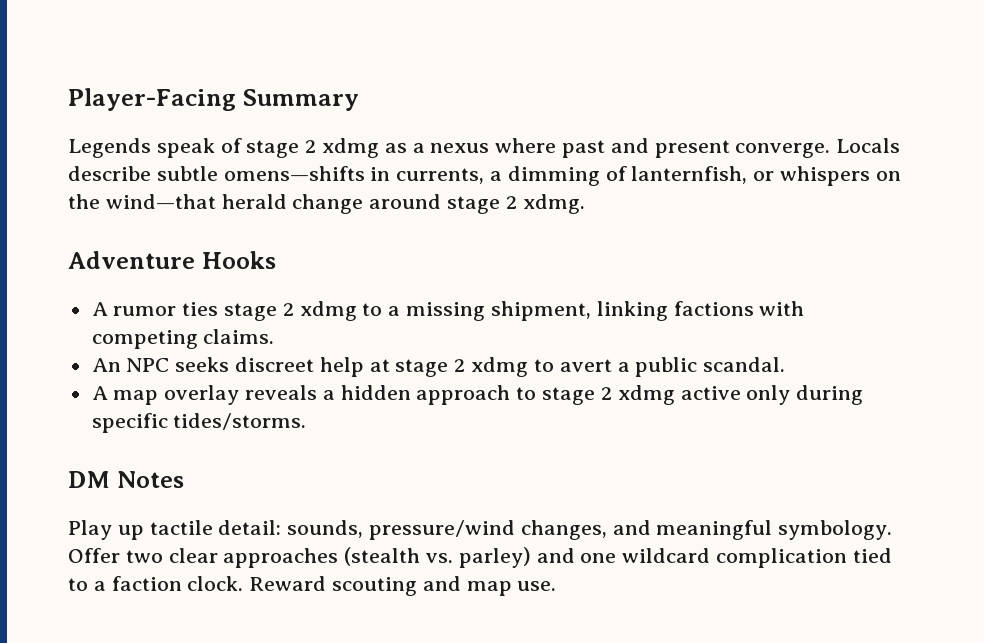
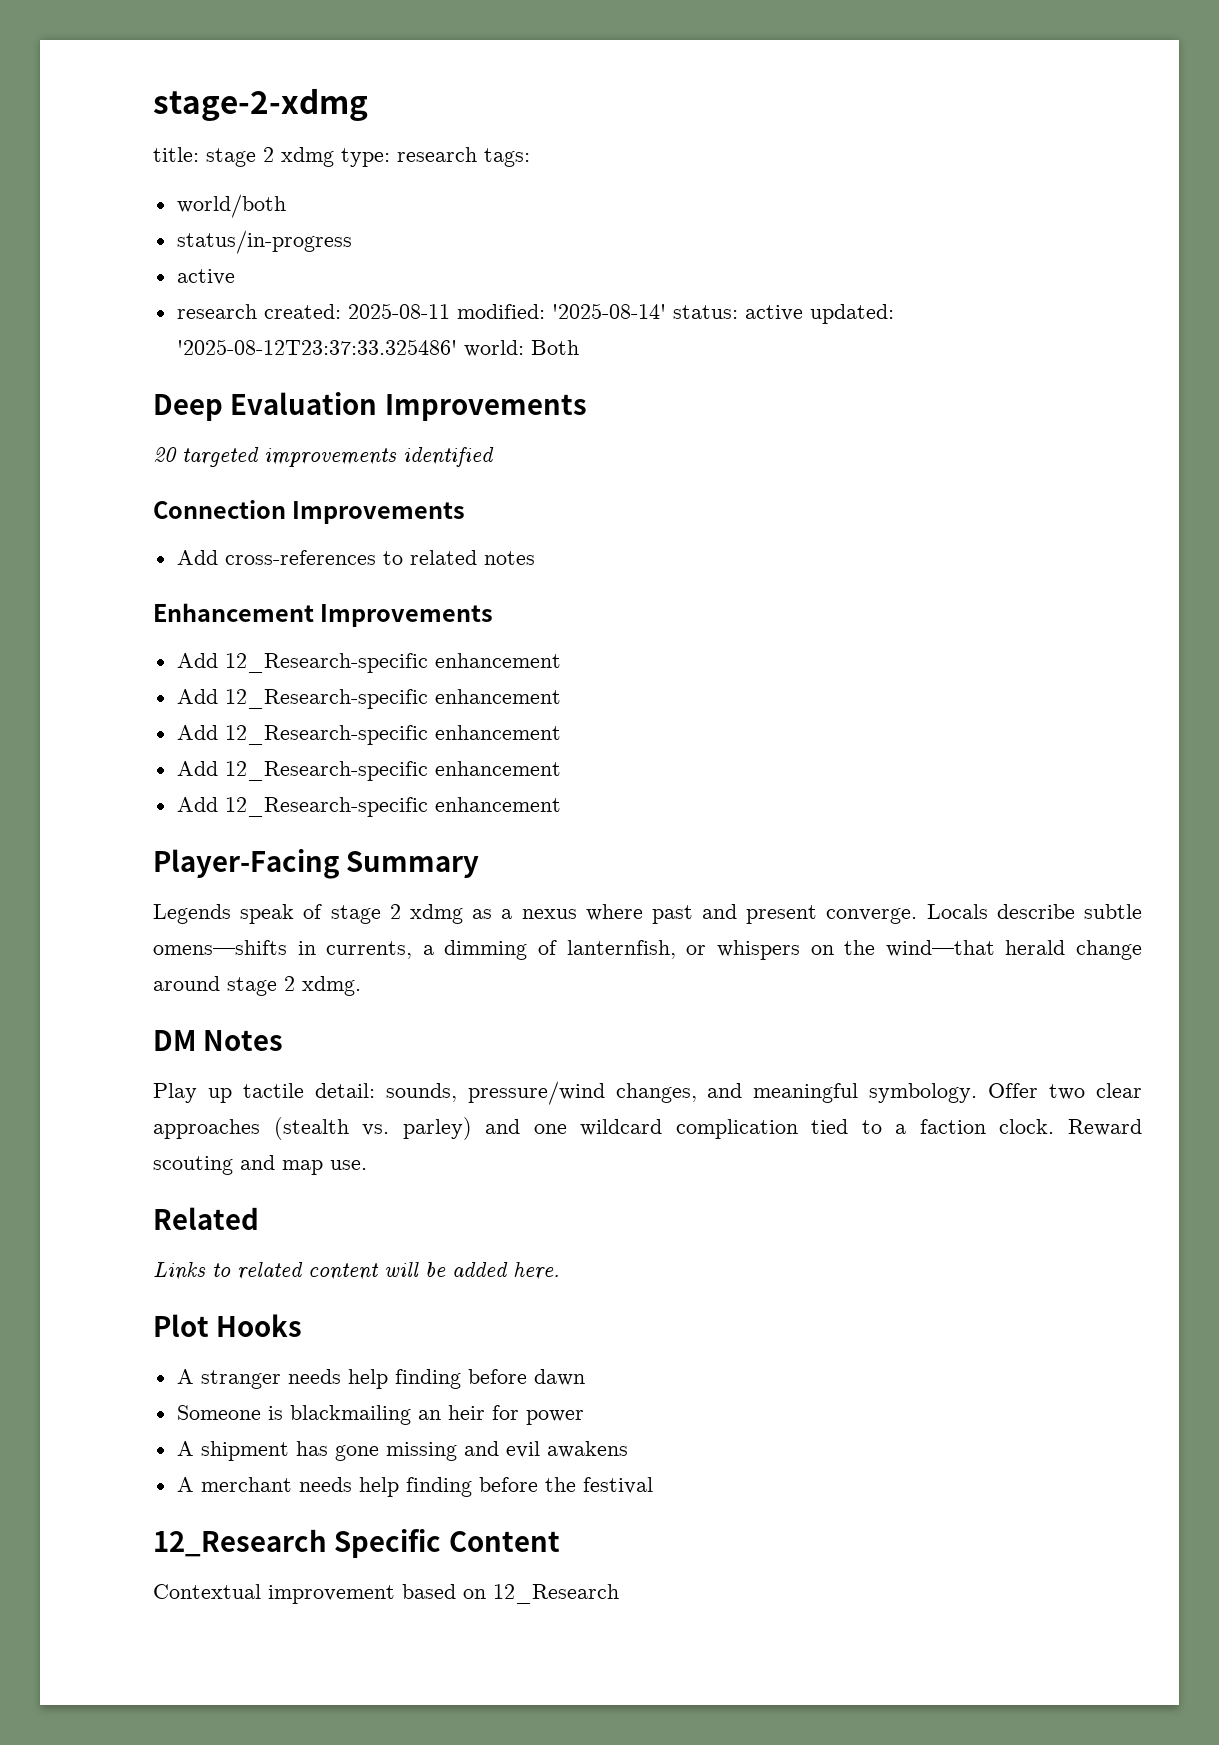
(68, 99) none -> [153,88,368,121] [153,147,530,167] [176,194,286,218] [176,230,352,254] [176,269,235,285] [176,303,894,324] [176,339,579,357] [153,392,587,421] [153,447,494,467] [153,500,466,524] [176,550,535,565] [153,603,494,627] [176,653,561,673] [176,689,561,709] [176,725,561,745] [176,761,561,781] [176,797,561,817] stage-2-xdmg // title: stage 2 xdmg type: research tags: // world/both // status/in-progress // active // research created: 2025-08-11 modified: '2025-08-14' status: active updated: '2025-08-12T23:37:33.325486' world: Both // Deep Evaluation Improvements // 20 targeted improvements identified // Connection Improvements // Add cross-references to related notes // Enhancement Improvements // Add 12_Research-specific enhancement // Add 12_Research-specific enhancement // Add 12_Research-specific enhancement // Add 12_Research-specific enhancement // Add 12_Research-specific enhancement //
[68,251,276,269] [91,301,805,321] [91,329,275,349] [91,357,786,377] [91,385,864,405] [91,413,307,433] // Adventure Hooks // A rumor ties stage 2 xdmg to a missing shipment, linking factions with competing claims. // An NPC seeks discreet help at stage 2 xdmg to avert a public scandal. // A map overlay reveals a hidden approach to stage 2 xdmg active only during specific tides/storms. -> (361, 986) none
(557, 586) none -> [153,1207,259,1230] [153,1262,560,1280] [153,1314,303,1337] [176,1369,585,1389] [176,1405,584,1425] [176,1441,628,1461] [176,1477,653,1497] [153,1529,560,1558] [153,1584,619,1604] // Related // Links to related content will be added here. // Plot Hooks // A stranger needs help finding before dawn // Someone is blackmailing an heir for power // A shipment has gone missing and evil awakens // A merchant needs help finding before the festival // 12_Research Specific Content // Contextual improvement based on 12_Research

